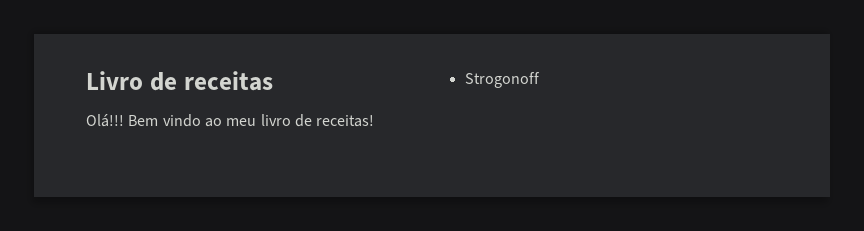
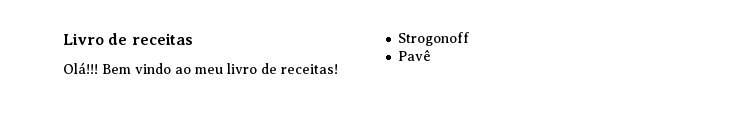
(540, 80) none -> [398,49,432,61] // Pavê

